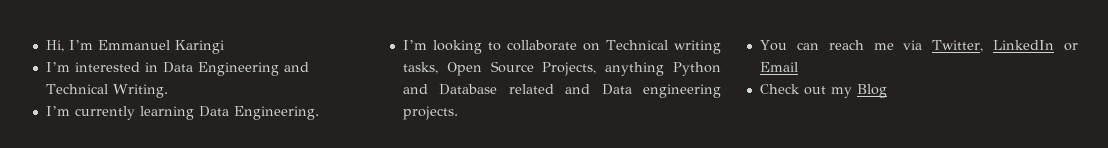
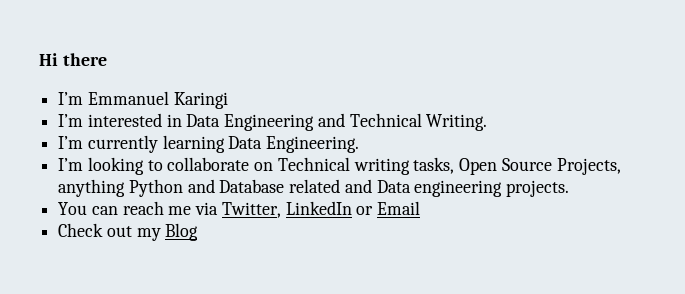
[45,40,64,52] Hi, -> [39,53,107,66] Hi there //

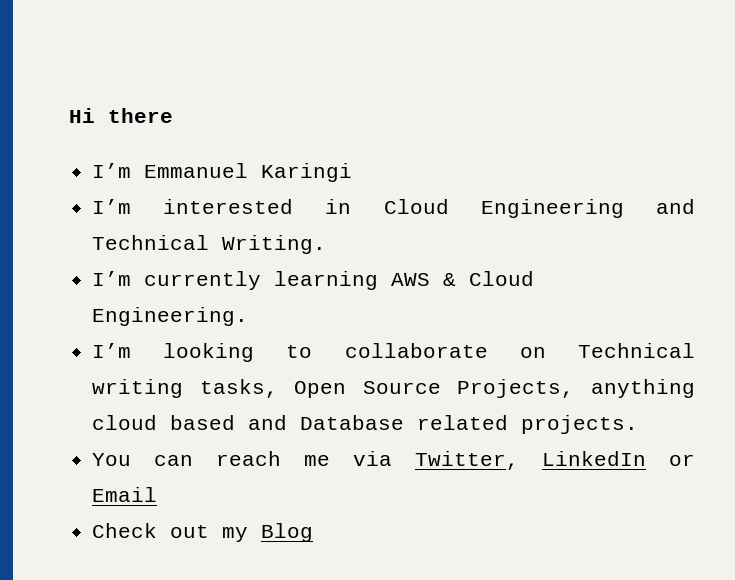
[186,114,221,127] Data -> [383,199,449,214] Cloud
[228,136,263,149] Data -> [391,271,535,286] AWS & Cloud
[128,179,183,197] Python -> [92,415,236,430] cloud based
[344,179,503,197] and Data engineering -> (509, 422) none

